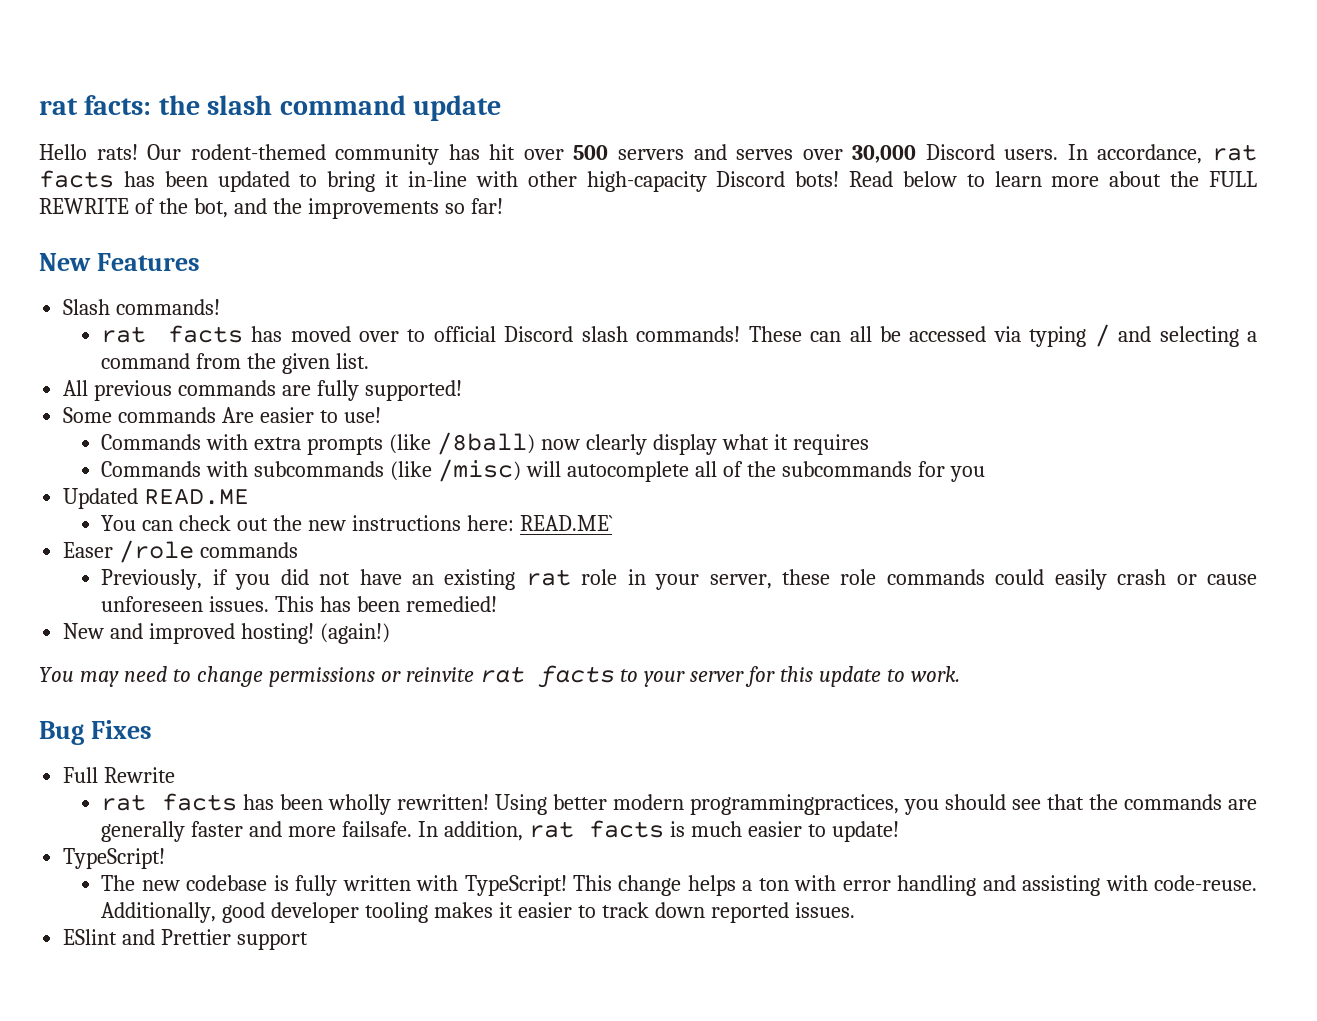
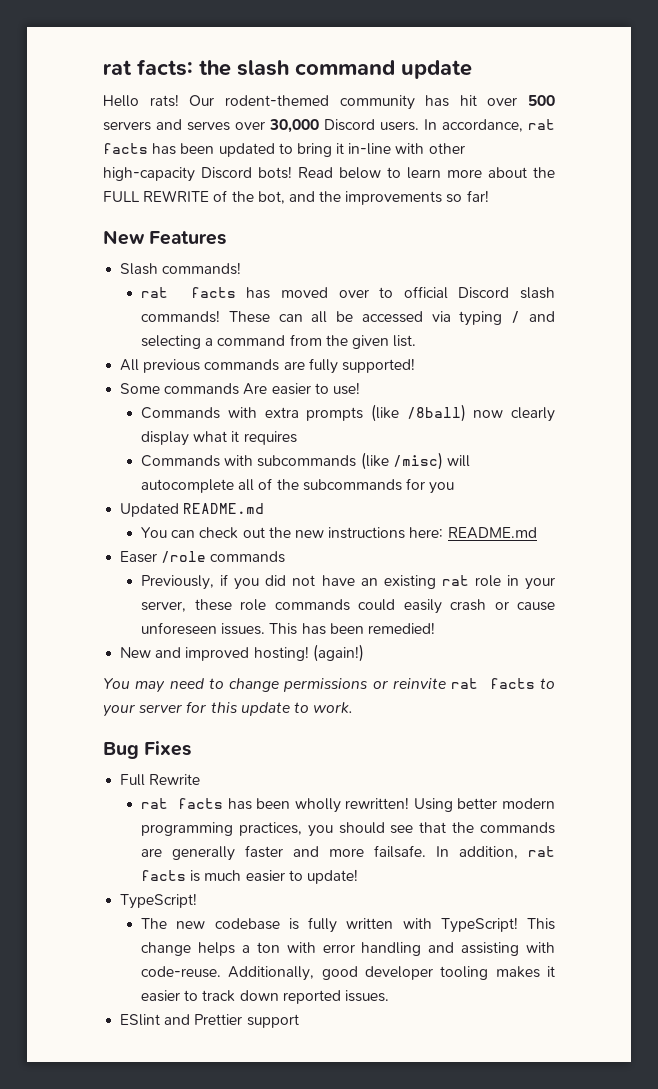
[144,488,250,505] READ.ME -> [183,503,265,514] README.md
[519,515,613,531] READ.ME` -> [447,527,537,539] README.md
[689,794,899,815] programmingpractices, -> [141,822,302,836] programming practices,

